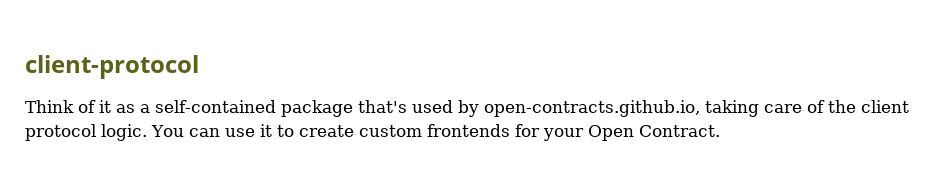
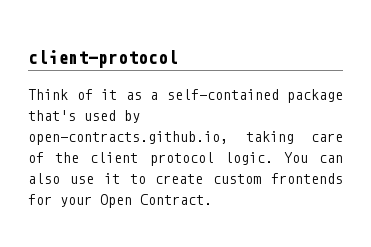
(220, 132) none -> [28,173,60,184] also

